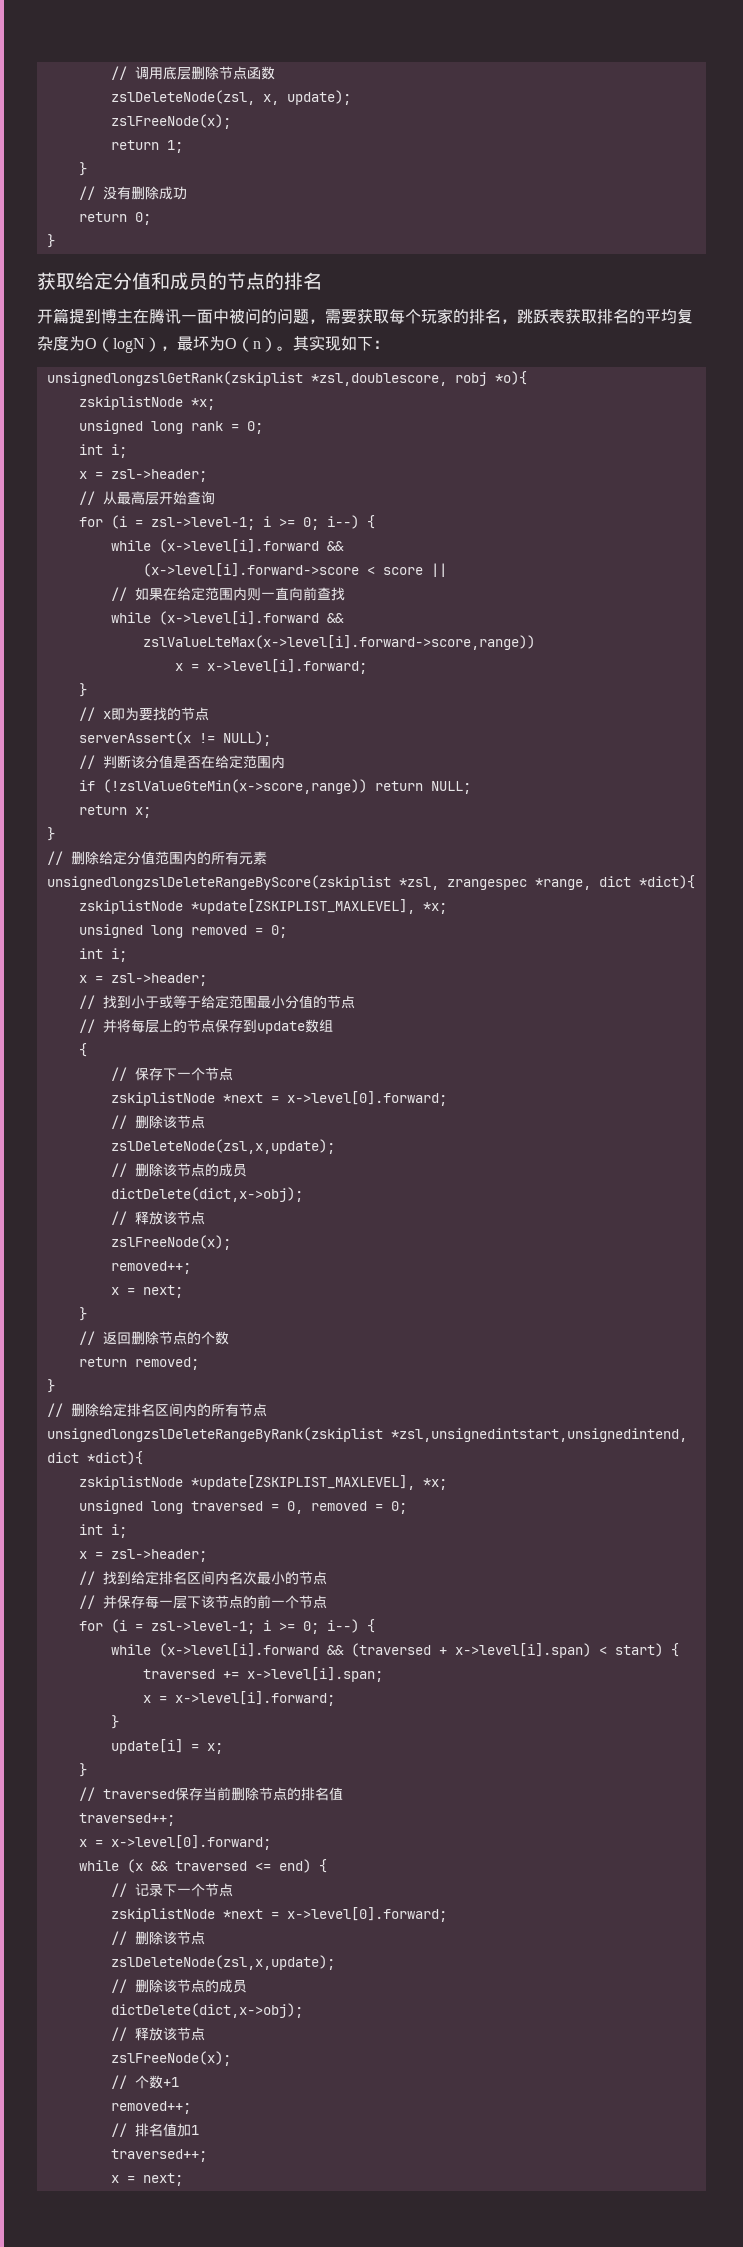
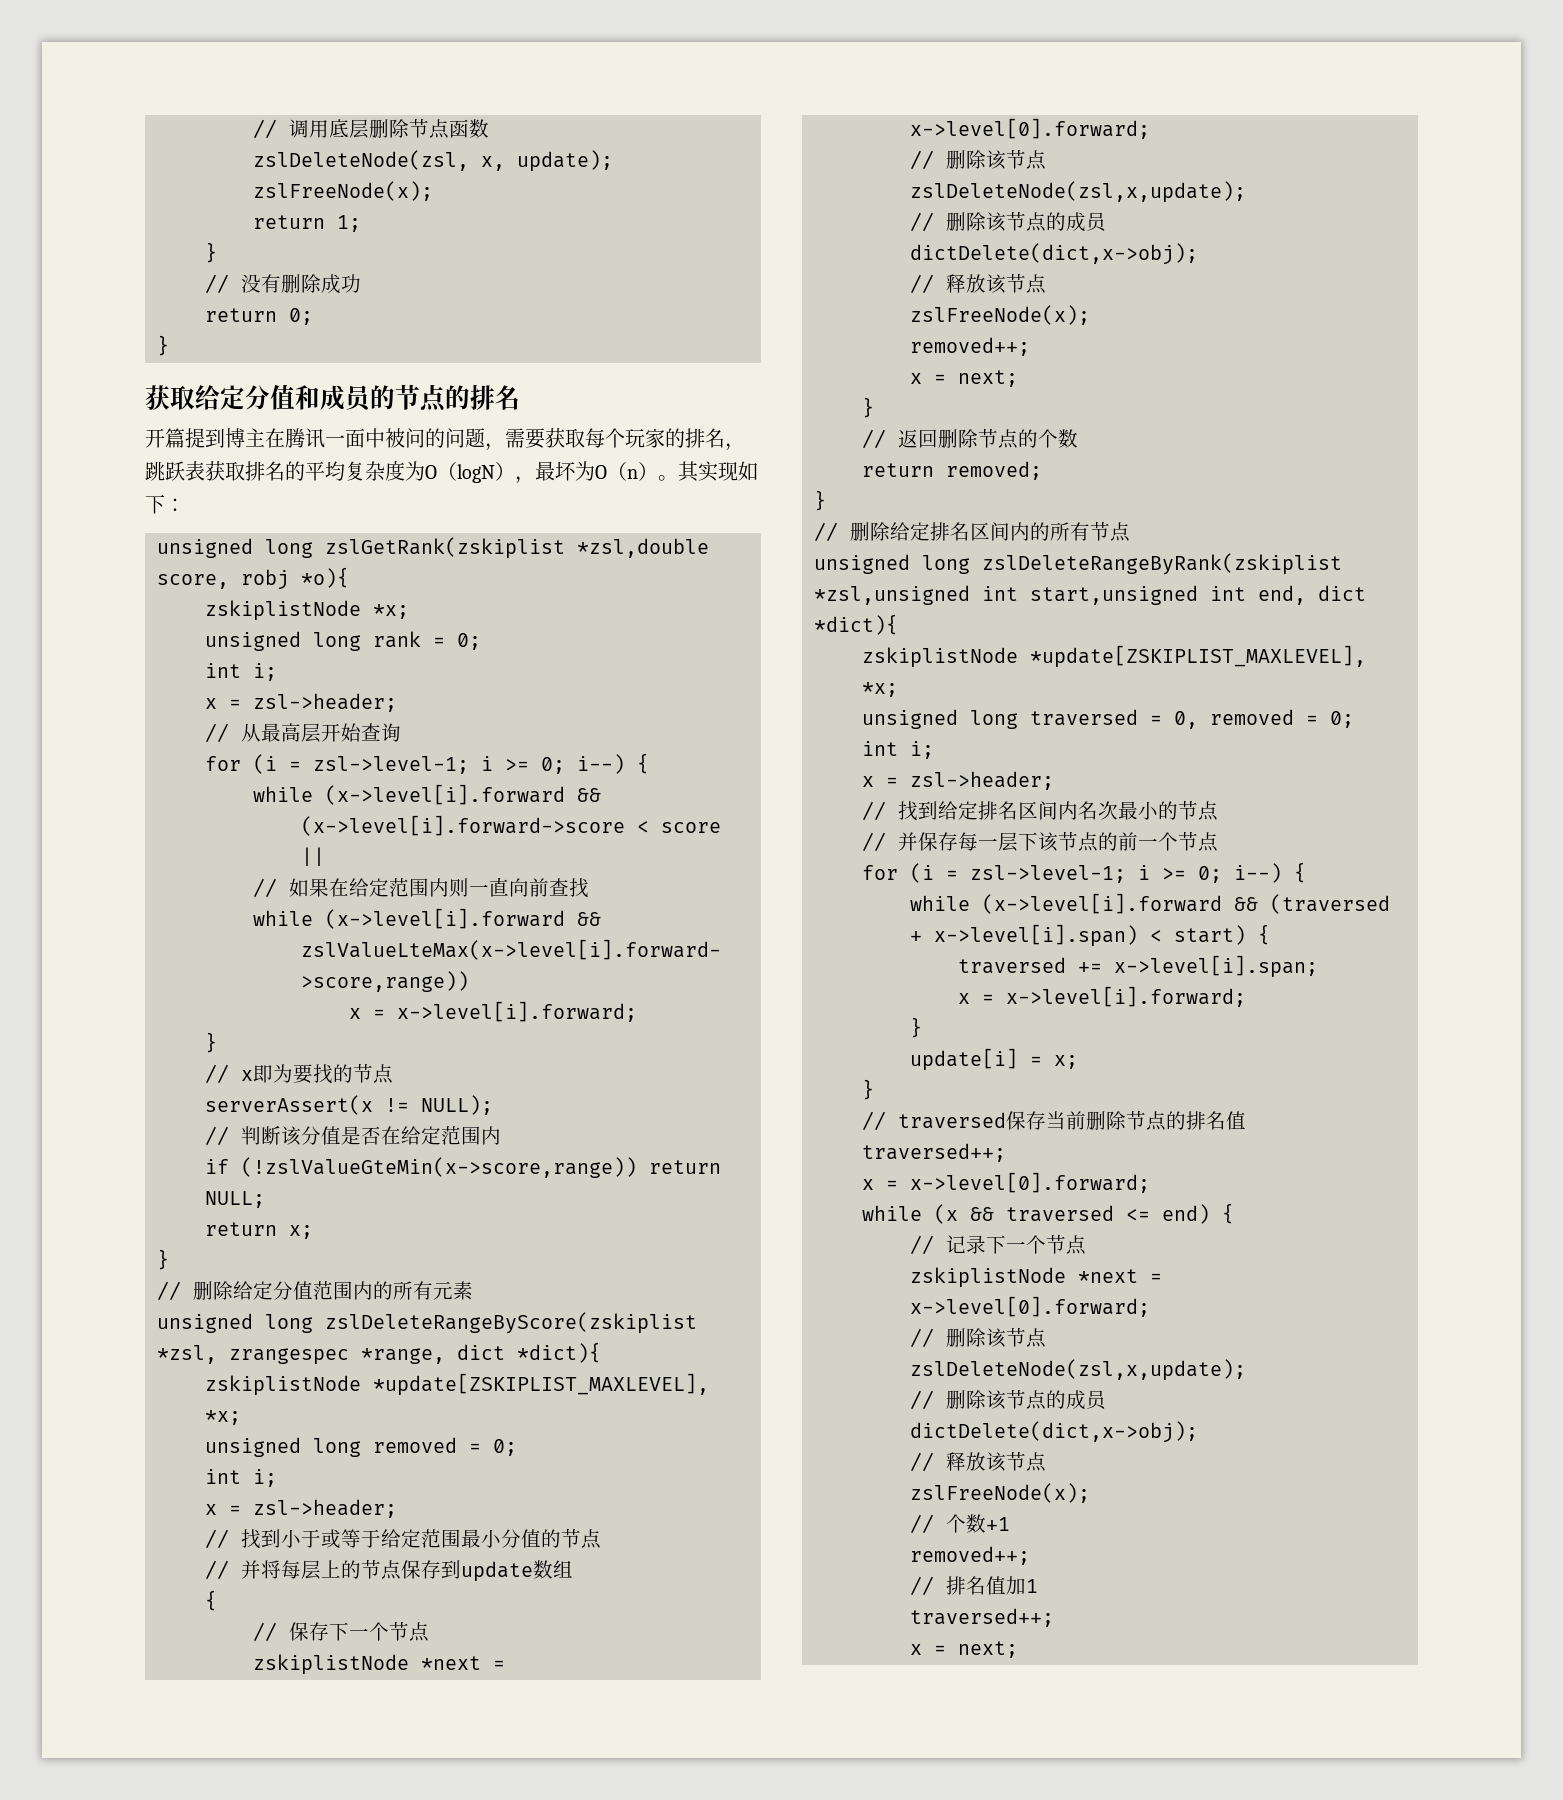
[46,371,447,386] unsignedlongzslGetRank(zskiplist *zsl,doublescore, -> [157,537,709,559] [157,574,229,589] unsigned long zslGetRank(zskiplist *zsl,double score,
[46,875,391,890] unsignedlongzslDeleteRangeByScore(zskiplist -> [157,1312,697,1334] unsigned long zslDeleteRangeByScore(zskiplist
[46,1427,687,1442] unsignedlongzslDeleteRangeByRank(zskiplist *zsl,unsignedintstart,unsignedintend, -> [814,553,1342,575] [814,585,1306,605] unsigned long zslDeleteRangeByRank(zskiplist *zsl,unsigned int start,unsigned int end,

